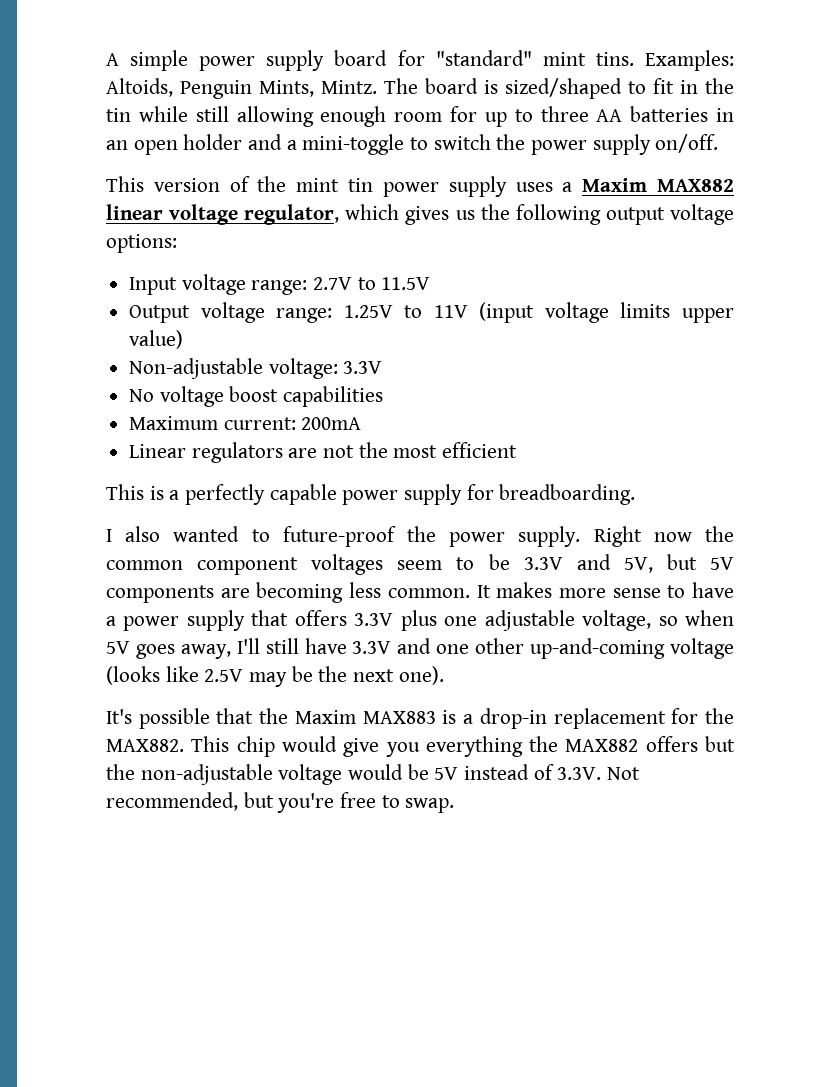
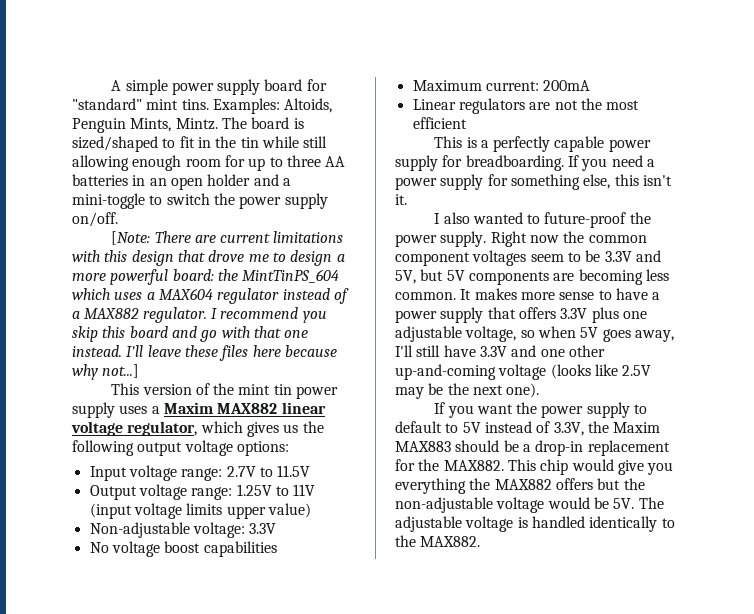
(719, 143) none -> [111,231,344,245] [72,250,345,266] [72,269,340,285] [72,288,349,304] [72,307,327,323] [72,326,309,342] [72,345,337,361] [72,364,140,380] // [Note: There are current limitations with this design that drove me to design a more powerful board: the MintTinPS_604 which uses a MAX604 regulator instead of a MAX882 regulator. I recommend you skip this board and go with that one instead. I'll leave these files here because why not...]
(636, 494) none -> [567,155,655,171] [395,174,672,190] [395,194,407,205] If you need a power supply for something else, this isn't it.
[106,708,254,729] It's possible that -> [434,402,648,418] [395,421,584,436] If you want the power supply to default to 5V instead of 3.3V,
[442,710,457,724] is -> [455,440,519,452] should be
[434,764,641,780] [106,792,455,813] 5V instead of 3.3V. Not recommended, but you're free to swap. -> [613,497,664,509] [395,516,675,532] [395,535,481,547] 5V. The adjustable voltage is handled identically to the MAX882.

